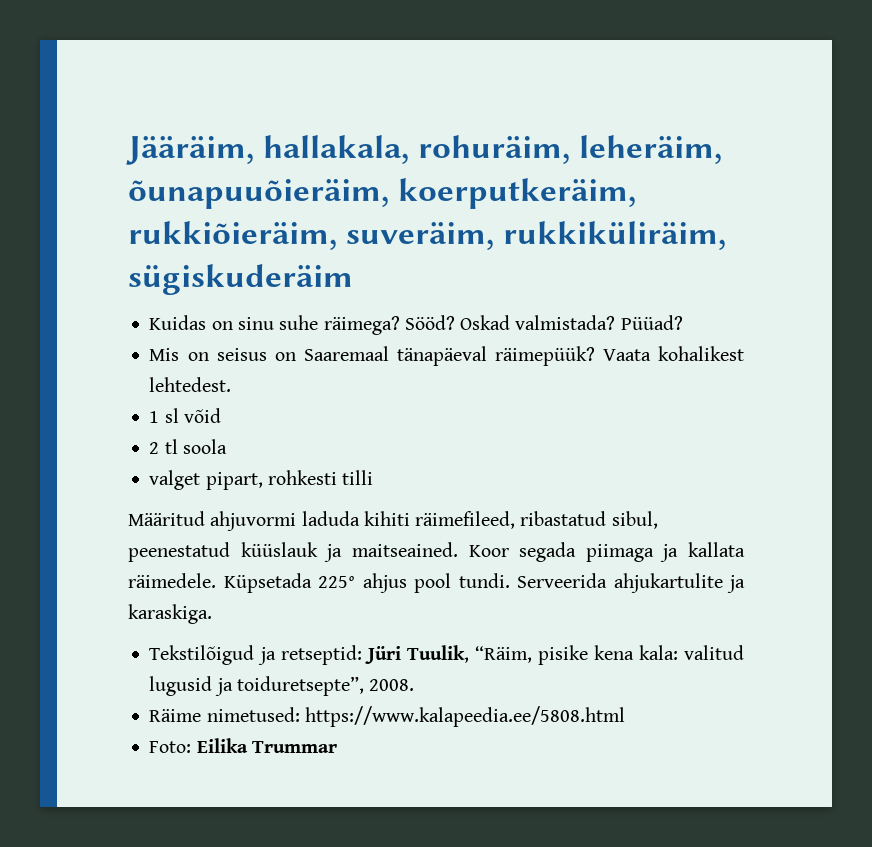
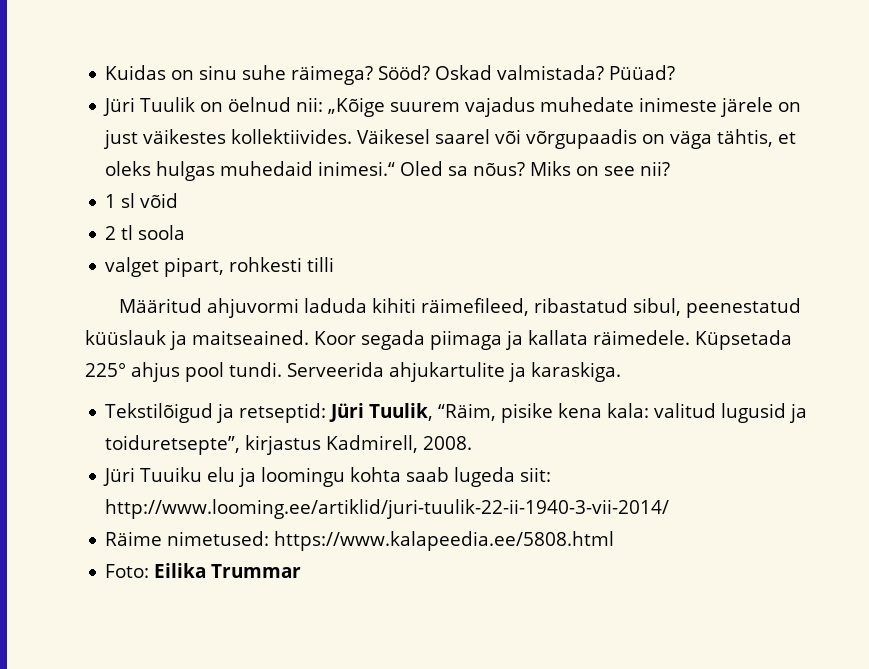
[126,135,723,165] [128,178,637,209] [128,221,727,250] [128,264,353,295] Jääräim, hallakala, rohuräim, leheräim, õunapuuõieräim, koerputkeräim, rukkiõieräim, suveräim, rukkiküliräim, sügiskuderäim // -> (105, 72) none
[149,346,744,366] [149,377,232,392] Mis on seisus on Saaremaal tänapäeval räimepüük? Vaata kohalikest lehtedest. -> [103,97,802,117] [103,129,797,149] [105,161,671,181] Jüri Tuulik on öelnud nii: „Kõige suurem vajadus muhedate inimeste järele on just väikestes kollektiivides. Väikesel saarel või võrgupaadis on väga tähtis, et oleks hulgas muhedaid inimesi.“ Oled sa nõus? Miks on see nii?
(364, 686) none -> [245,435,419,455] kirjastus Kadmirell,
(415, 685) none -> [103,467,552,487] [105,499,670,519] // Jüri Tuuiku elu ja loomingu kohta saab lugeda siit: http://www.looming.ee/artiklid/juri-tuulik-22-ii-1940-3-vii-2014/

